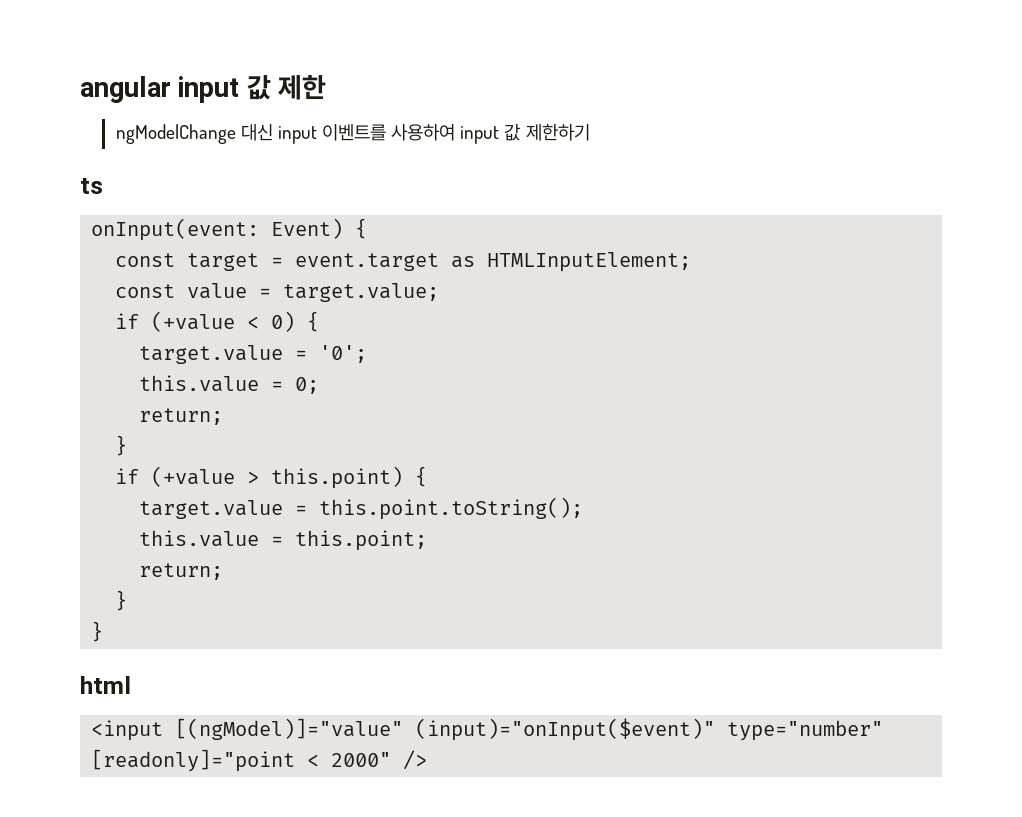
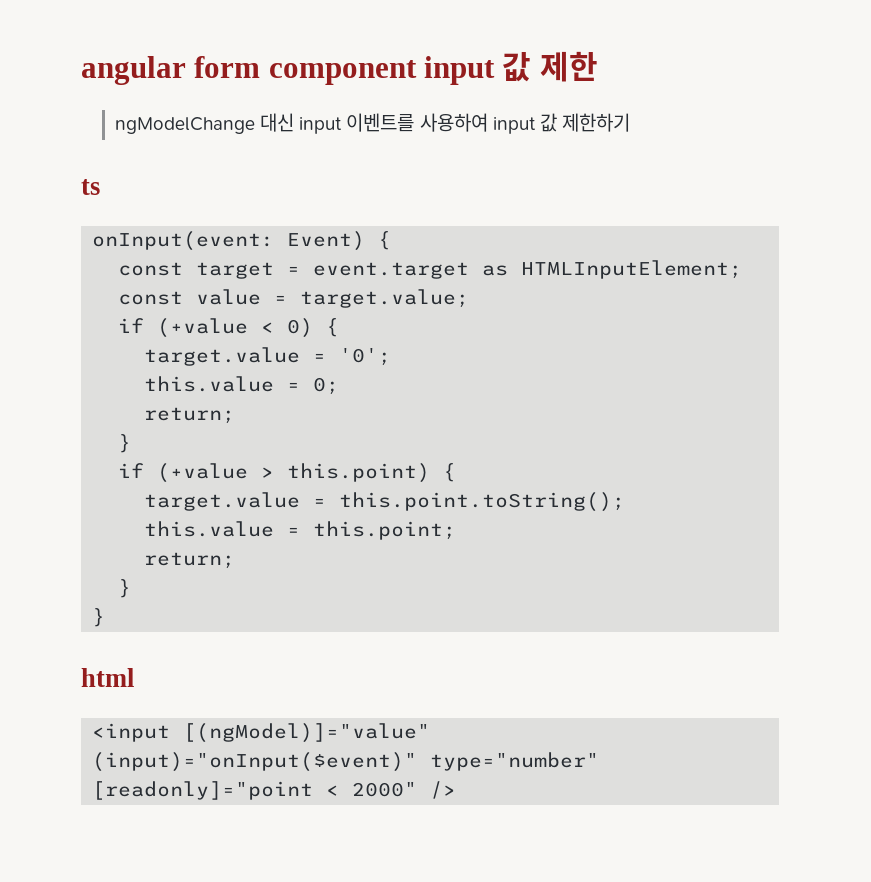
(171, 89) none -> [194,56,417,85] form component

